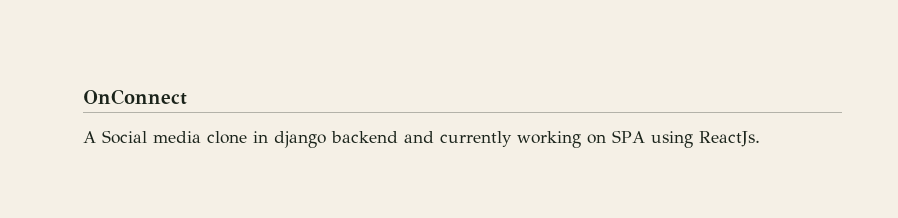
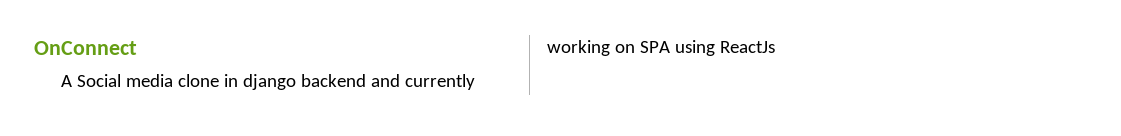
[698,131,760,147] ReactJs. -> [719,41,775,53] ReactJs

